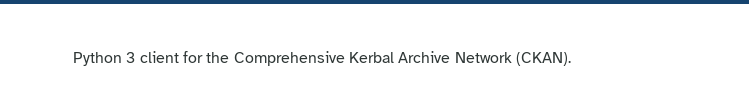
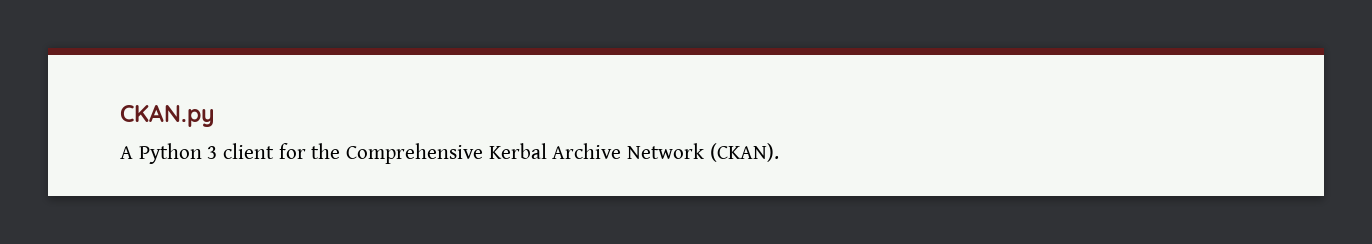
(73, 59) none -> [120,104,215,127] [120,146,133,159] CKAN.py // A

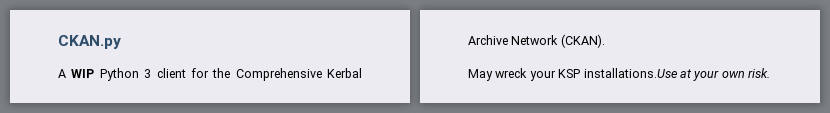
(133, 152) none -> [71,69,95,78] WIP
(779, 152) none -> [468,68,770,81] // May wreck your KSP installations.Use at your own risk.

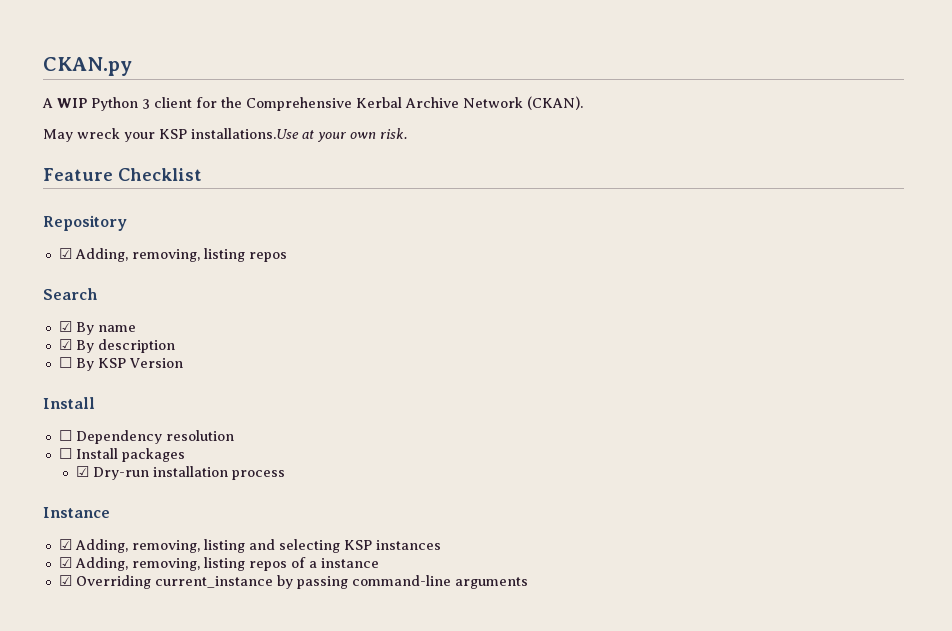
(770, 73) none -> [43,168,202,181] [43,215,127,231] [58,248,287,262] [43,288,97,300] [58,321,136,335] [58,339,175,353] [58,357,183,371] [43,397,95,409] [58,430,234,444] [58,448,185,462] [76,466,286,480] [43,507,110,518] [58,539,441,553] [58,557,379,571] [58,575,528,589] // Feature Checklist // Repository // ☑ Adding, removing, listing repos // Search // ☑ By name // ☑ By description // ☐ By KSP Version // Install // ☐ Dependency resolution // ☐ Install packages // ☑ Dry-run installation process // Instance // ☑ Adding, removing, listing and selecting KSP instances // ☑ Adding, removing, listing repos of a instance // ☑ Overriding current_instance by passing command-line arguments

